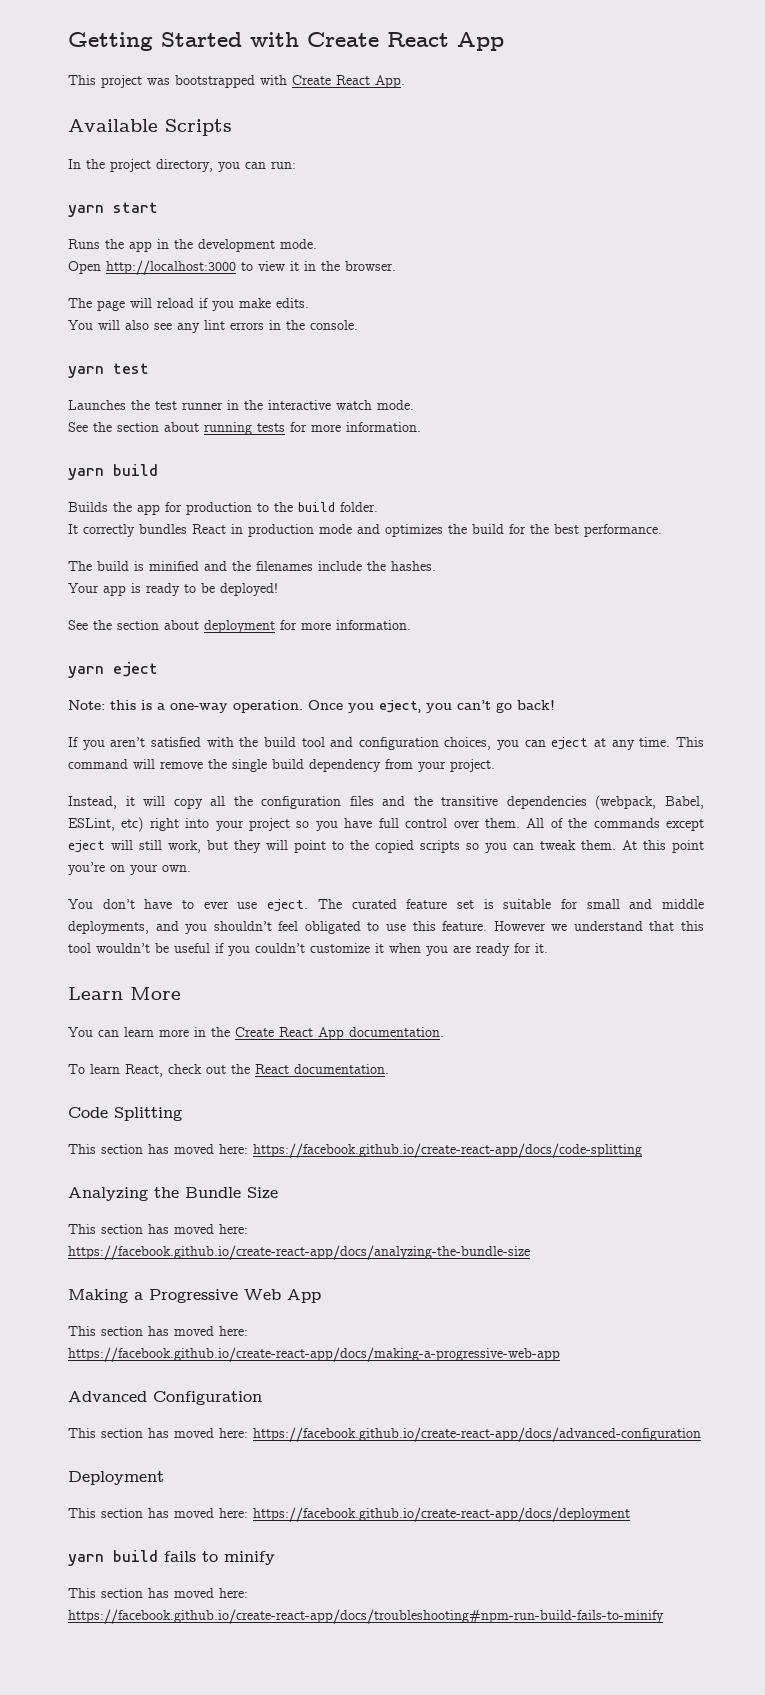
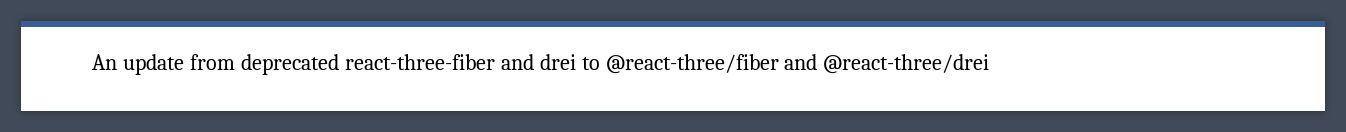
[68,32,504,51] [68,75,405,88] [68,119,232,136] [68,159,296,172] [68,202,158,217] [68,239,317,252] [68,260,396,275] [68,298,309,311] [68,320,358,333] [68,363,149,378] [68,400,414,410] [68,422,421,435] [68,464,158,480] [68,502,378,515] [68,524,662,537] [68,561,436,571] [68,583,278,596] [68,620,411,633] [68,662,158,678] [68,700,555,713] [68,737,704,750] [68,759,495,772] [68,795,705,810] [68,817,705,832] [68,840,704,853] [68,862,191,875] [68,899,704,912] [68,921,704,934] [68,943,548,956] [68,987,181,1000] [68,1027,444,1040] [68,1064,389,1077] [68,1107,182,1121] [68,1143,642,1158] [68,1187,278,1201] [68,1224,248,1234] [68,1245,530,1260] [68,1289,321,1303] [68,1326,248,1336] [68,1347,560,1362] [68,1391,262,1405] [68,1427,701,1442] [68,1471,164,1485] [68,1507,630,1522] [68,1550,275,1566] [68,1588,248,1598] [68,1609,664,1624] Getting Started with Create React App // This project was bootstrapped with Create React App. // Available Scripts // In the project directory, you can run: // yarn start // Runs the app in the development mode. // Open http://localhost:3000 to view it in the browser. // The page will reload if you make edits. // You will also see any lint errors in the console. // yarn test // Launches the test runner in the interactive watch mode. // See the section about running tests for more information. // yarn build // Builds the app for production to the build folder. // It correctly bundles React in production mode and optimizes the build for the best performance. // The build is minified and the filenames include the hashes. // Your app is ready to be deployed! // See the section about deployment for more information. // yarn eject // Note: this is a one-way operation. Once you eject, you can’t go back! // If you aren’t satisfied with the build tool and configuration choices, you can eject at any time. This command will remove the single build dependency from your project. // Instead, it will copy all the configuration files and the transitive dependencies (webpack, Babel, ESLint, etc) right into your project so you have full control over them. All of the commands except eject will still work, but they will point to the copied scripts so you can tweak them. At this point you’re on your own. // You don’t have to ever use eject. The curated feature set is suitable for small and middle deployments, and you shouldn’t feel obligated to use this feature. However we understand that this tool wouldn’t be useful if you couldn’t customize it when you are ready for it. // Learn More // You can learn more in the Create React App documentation. // To learn React, check out the React documentation. // Code Splitting // This section has moved here: https://facebook.github.io/create-react-app/docs/code-splitting // Analyzing the Bundle Size // This section has moved here: https://facebook.github.io/create-react-app/docs/analyzing-the-bundle-size // Making a Progressive Web App // This section has moved here: https://facebook.github.io/create-react-app/docs/making-a-progressive-web-app // Advanced Configuration // This section has moved here: https://facebook.github.io/create-react-app/docs/advanced-configuration // Deployment // This section has moved here: https://facebook.github.io/create-react-app/docs/deployment // yarn build fails to minify // This section has moved here: https://facebook.github.io/create-react-app/docs/troubleshooting#npm-run-build-fails-to-minify -> [92,54,990,75] An update from deprecated react-three-fiber and drei to @react-three/fiber and @react-three/drei

